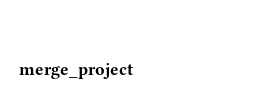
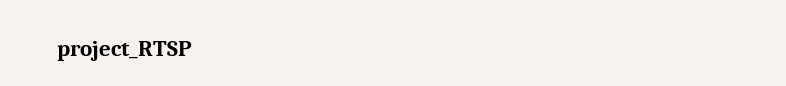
[19,63,133,79] merge_project -> [57,41,192,61] project_RTSP

